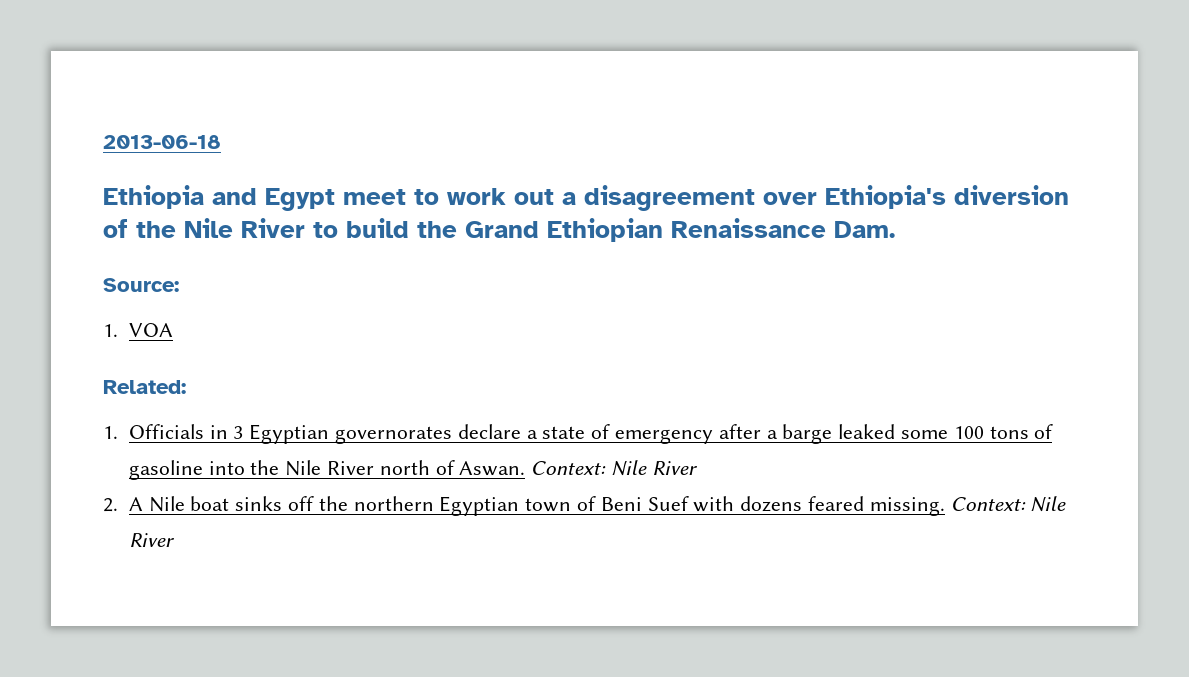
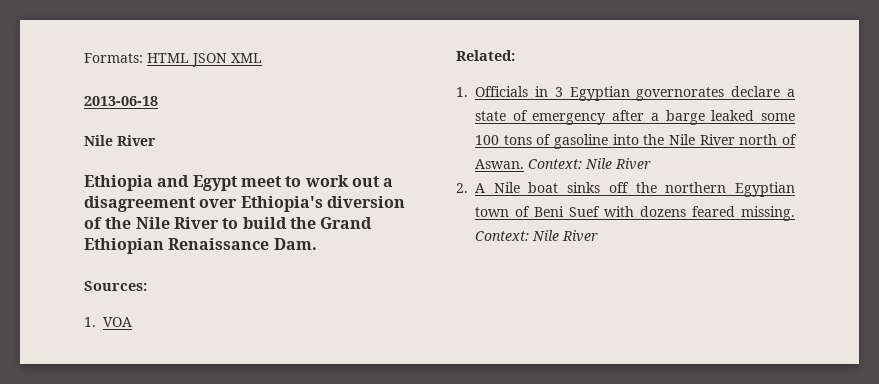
(103, 142) none -> [84,53,262,67] Formats: HTML JSON XML //
(221, 142) none -> [84,135,156,146] // Nile River
[103,278,179,292] Source: -> [84,281,147,291] Sources:

